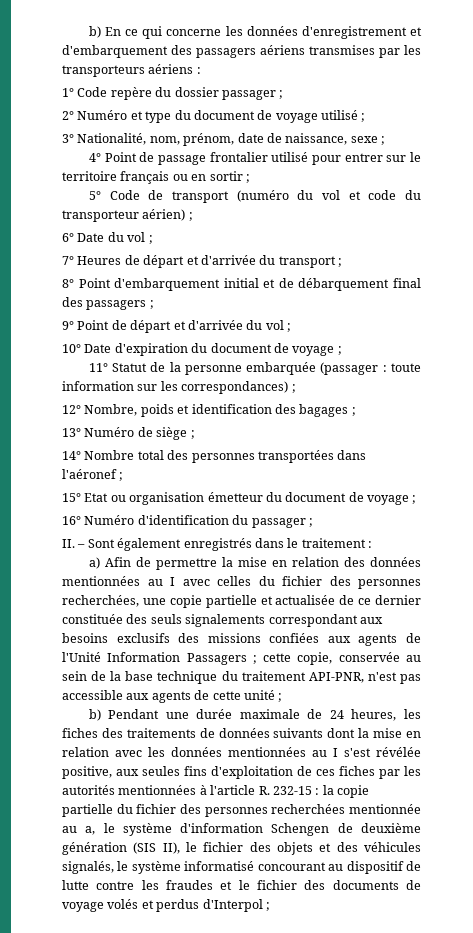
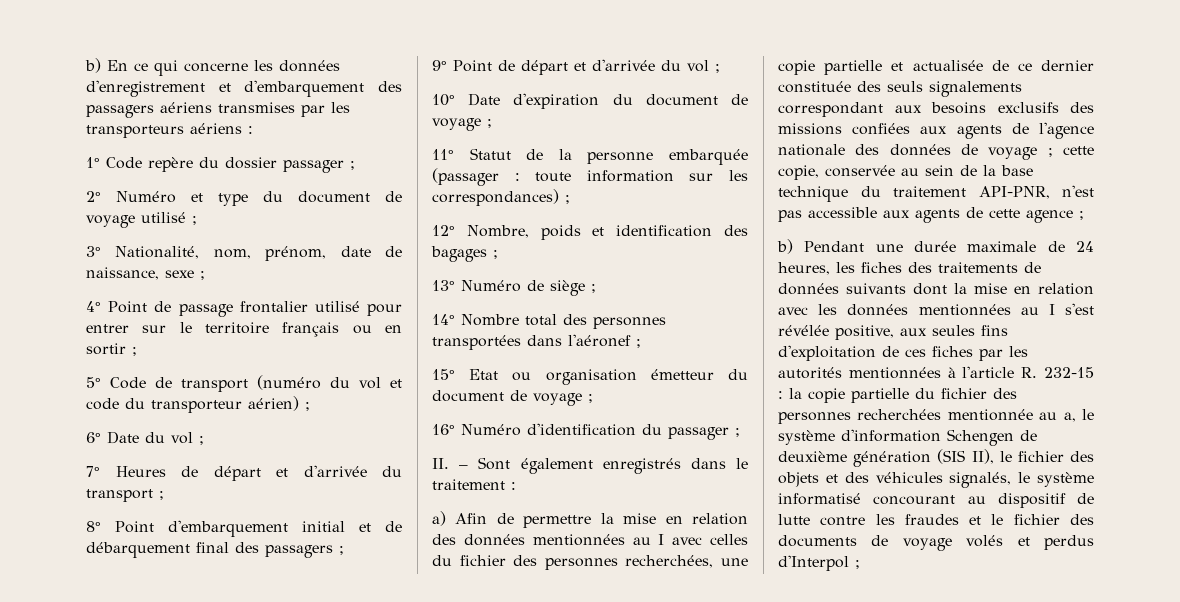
[62,652,247,665] l'Unité Information Passagers -> [1039,122,1094,139] [778,144,1038,160] l'agence nationale des données de voyage
[243,690,275,700] unité -> [1026,210,1073,223] agence

